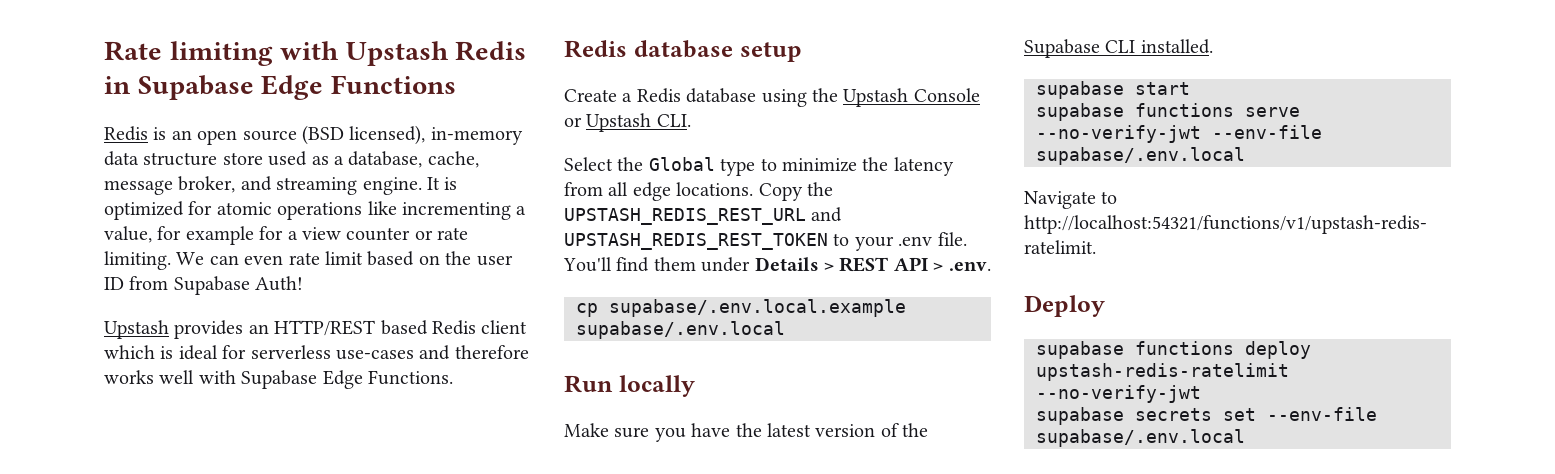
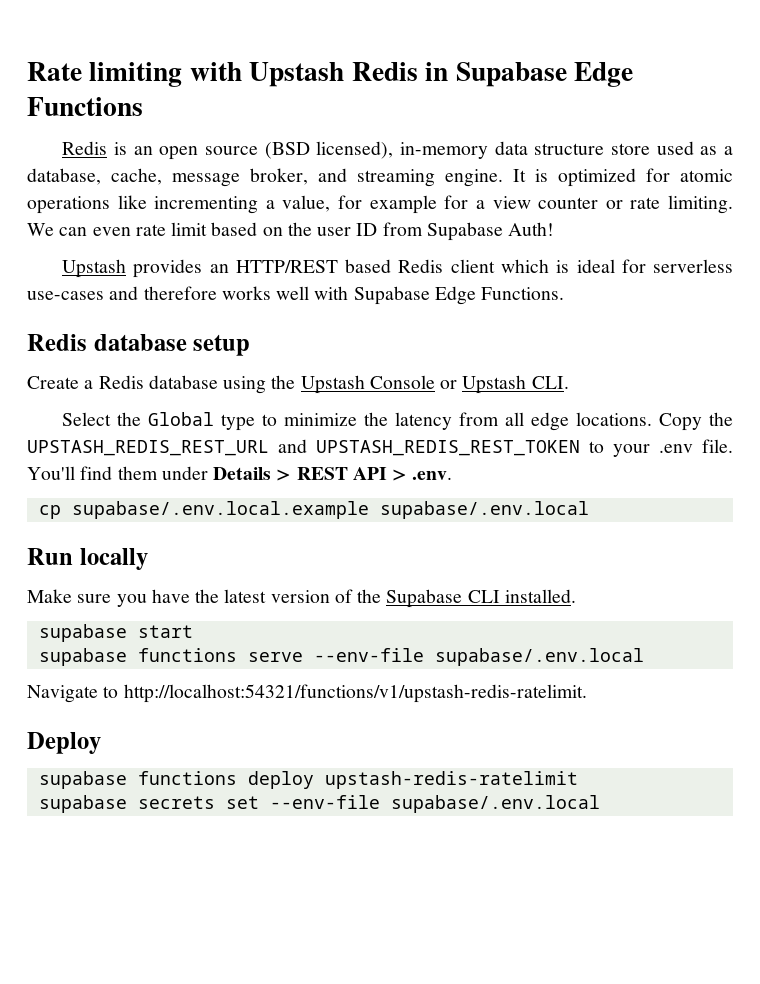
[1036,125,1201,143] --no-verify-jwt -> (303, 657) none
[1036,385,1201,403] --no-verify-jwt -> (578, 780) none

